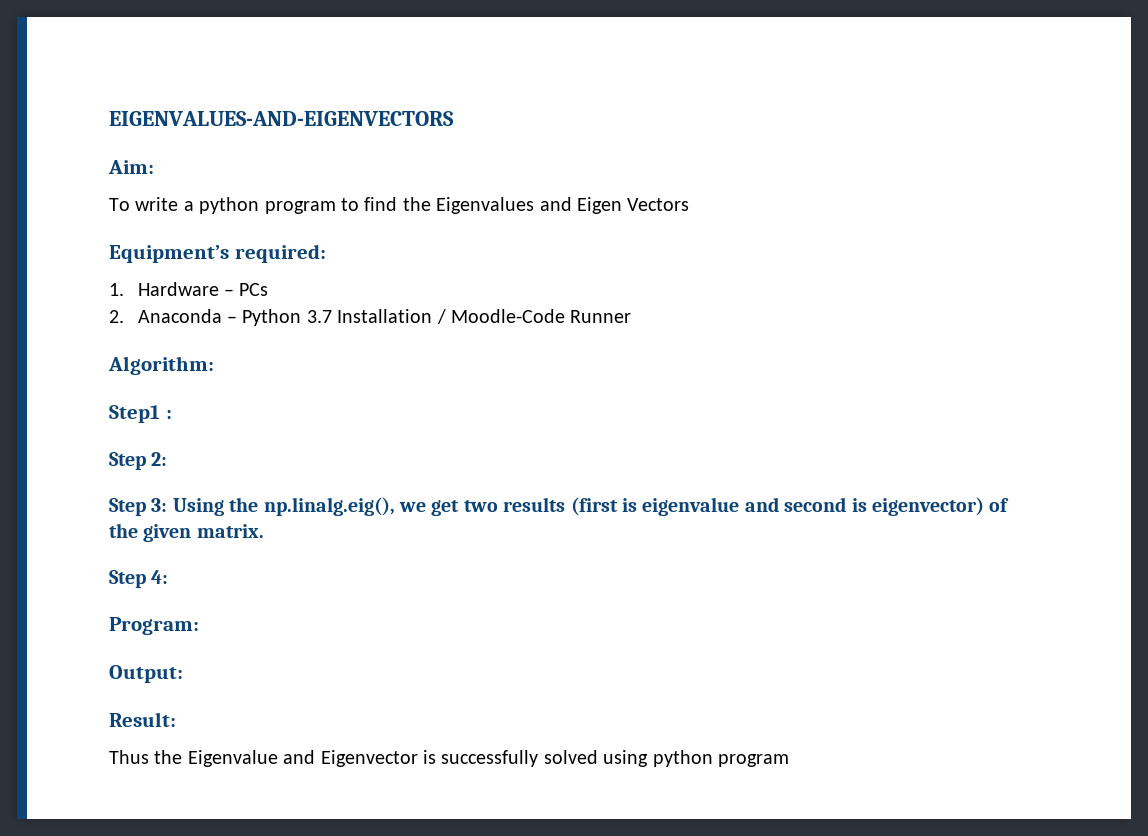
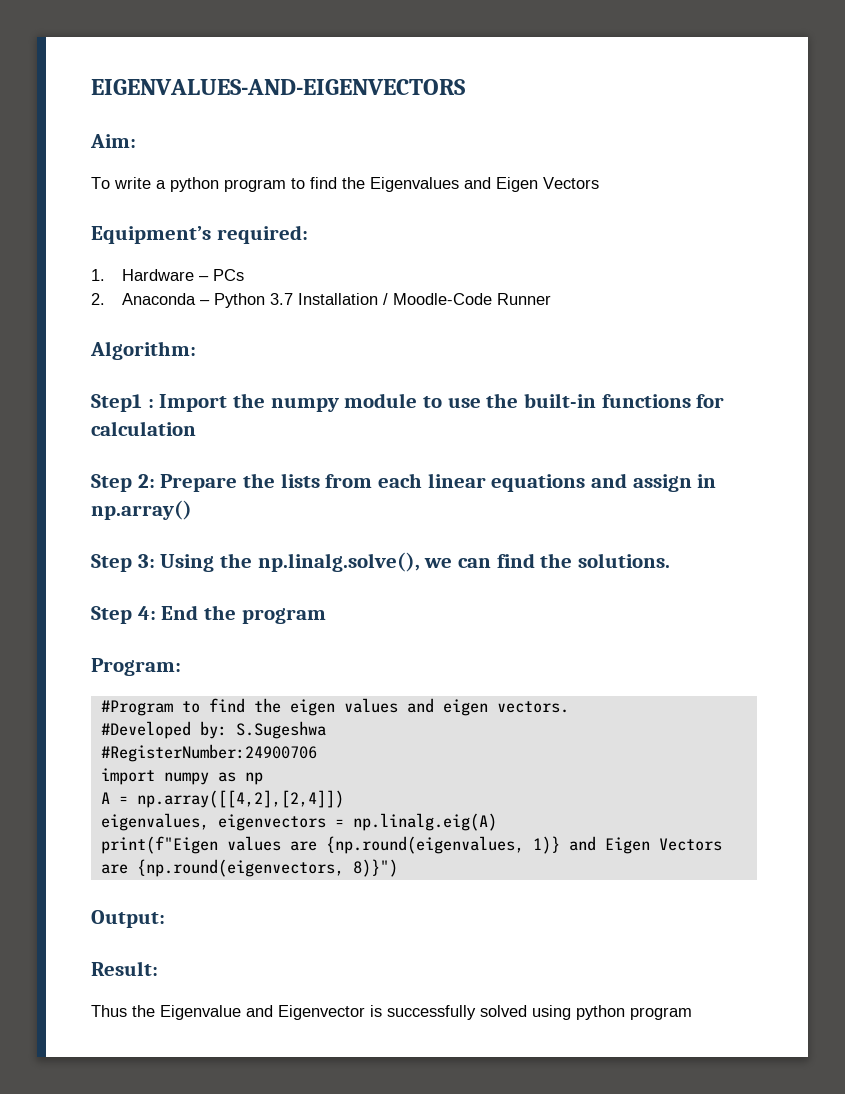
[109,452,168,470] [109,497,1010,516] [109,523,264,542] [109,570,169,588] [109,617,199,635] // Step 2: // Step 3: Using the np.linalg.eig(), we get two results (first is eigenvalue and second is eigenvector) of the given matrix. // Step 4: // Program: -> [159,393,725,412] [91,421,196,436] [91,473,717,492] [91,500,192,520] [91,552,671,572] [91,605,326,624] [91,658,181,676] [100,698,569,716] [100,721,326,739] [100,744,317,762] [100,768,263,785] [100,790,344,808] [100,813,497,831] [100,836,722,854] [100,859,398,877] Import the numpy module to use the built-in functions for calculation // Step 2: Prepare the lists from each linear equations and assign in np.array() // Step 3: Using the np.linalg.solve(), we can find the solutions. // Step 4: End the program // Program: // #Program to find the eigen values and eigen vectors. // #Developed by: S.Sugeshwa // #RegisterNumber:24900706 // import numpy as np // A = np.array([[4,2],[2,4]]) // eigenvalues, eigenvectors = np.linalg.eig(A) // print(f"Eigen values are {np.round(eigenvalues, 1)} and Eigen Vectors are {np.round(eigenvectors, 8)}")

